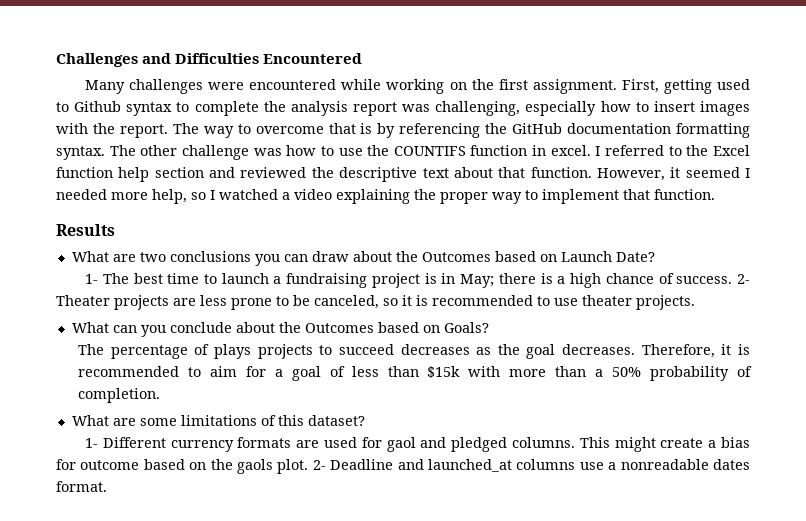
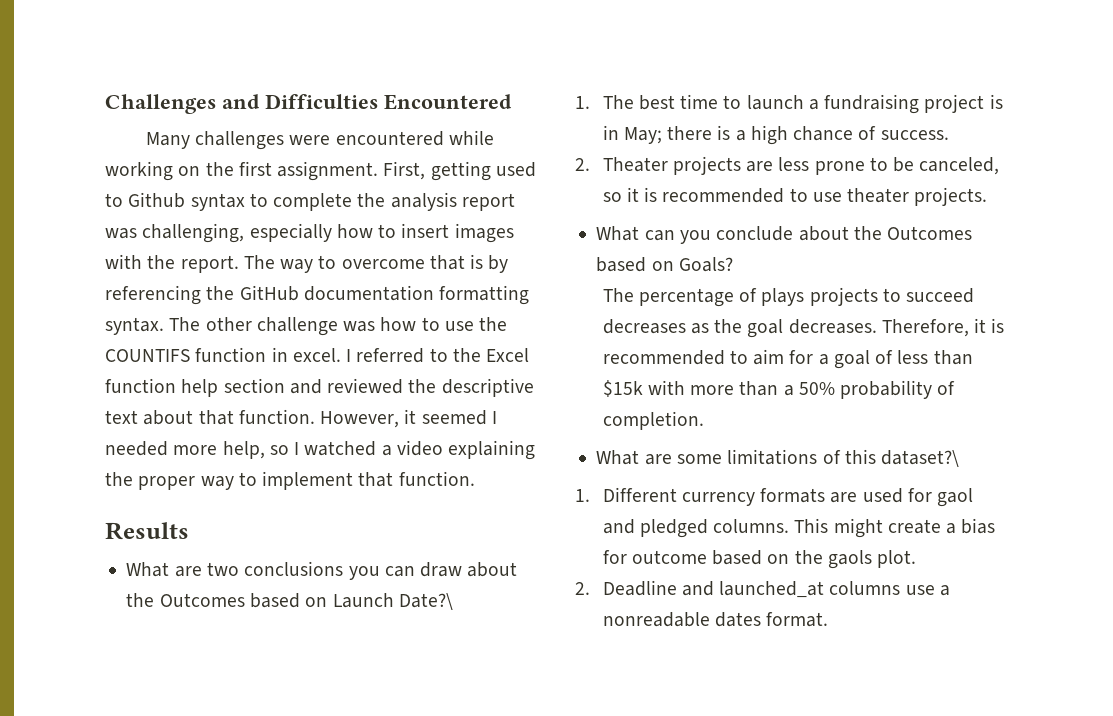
[615,252,655,262] [85,274,99,284] Date? // 1- -> [398,593,453,610] [575,96,590,109] Date?\ // 1.
[736,274,750,284] 2- -> [575,158,590,171] // 2.
[307,415,365,426] [85,438,99,448] dataset? // 1- -> [881,450,960,467] [575,489,590,502] dataset?\ // 1.
[312,460,326,470] 2- -> [575,582,590,595] // 2.

